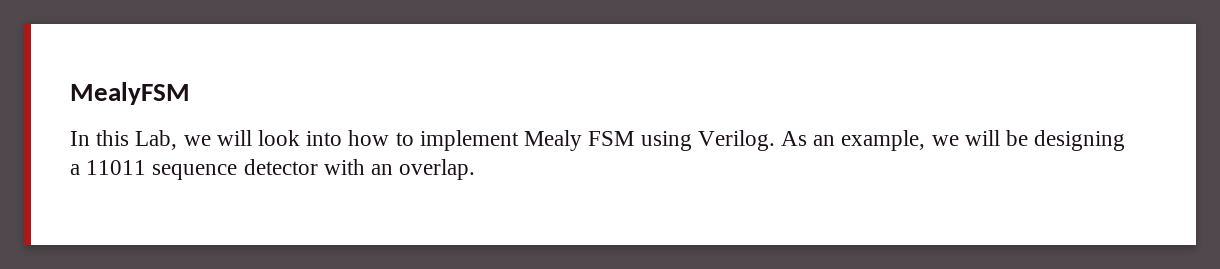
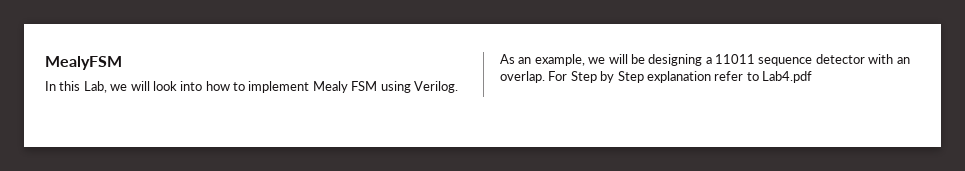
(476, 169) none -> [548,71,812,83] For Step by Step explanation refer to Lab4.pdf

